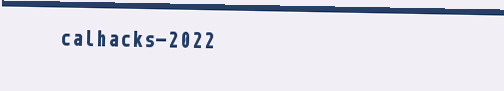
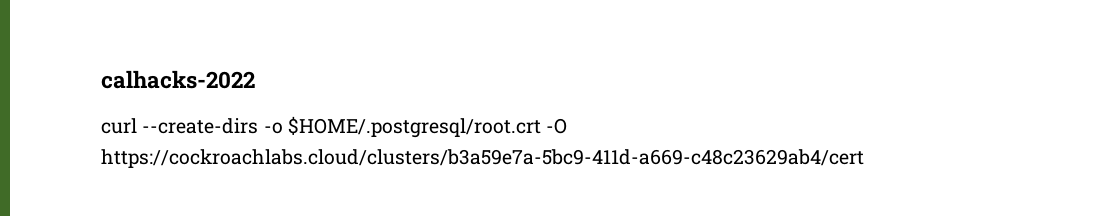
(216, 39) none -> [101,116,568,138] [101,149,864,168] // curl --create-dirs -o $HOME/.postgresql/root.crt -O https://cockroachlabs.cloud/clusters/b3a59e7a-5bc9-411d-a669-c48c23629ab4/cert

